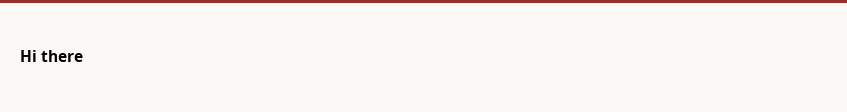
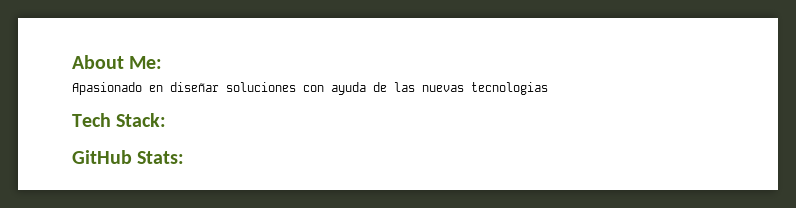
[20,50,84,62] Hi there -> [72,55,163,69] [72,82,548,95] [72,113,167,127] [72,150,185,164] About Me: // Apasionado en diseñar soluciones con ayuda de las nuevas tecnologias // Tech Stack: // GitHub Stats:

